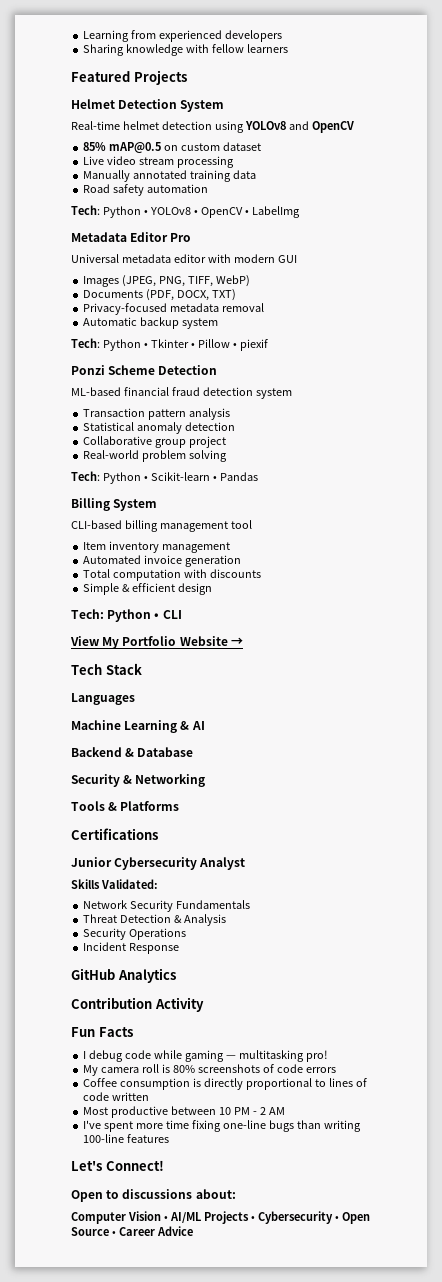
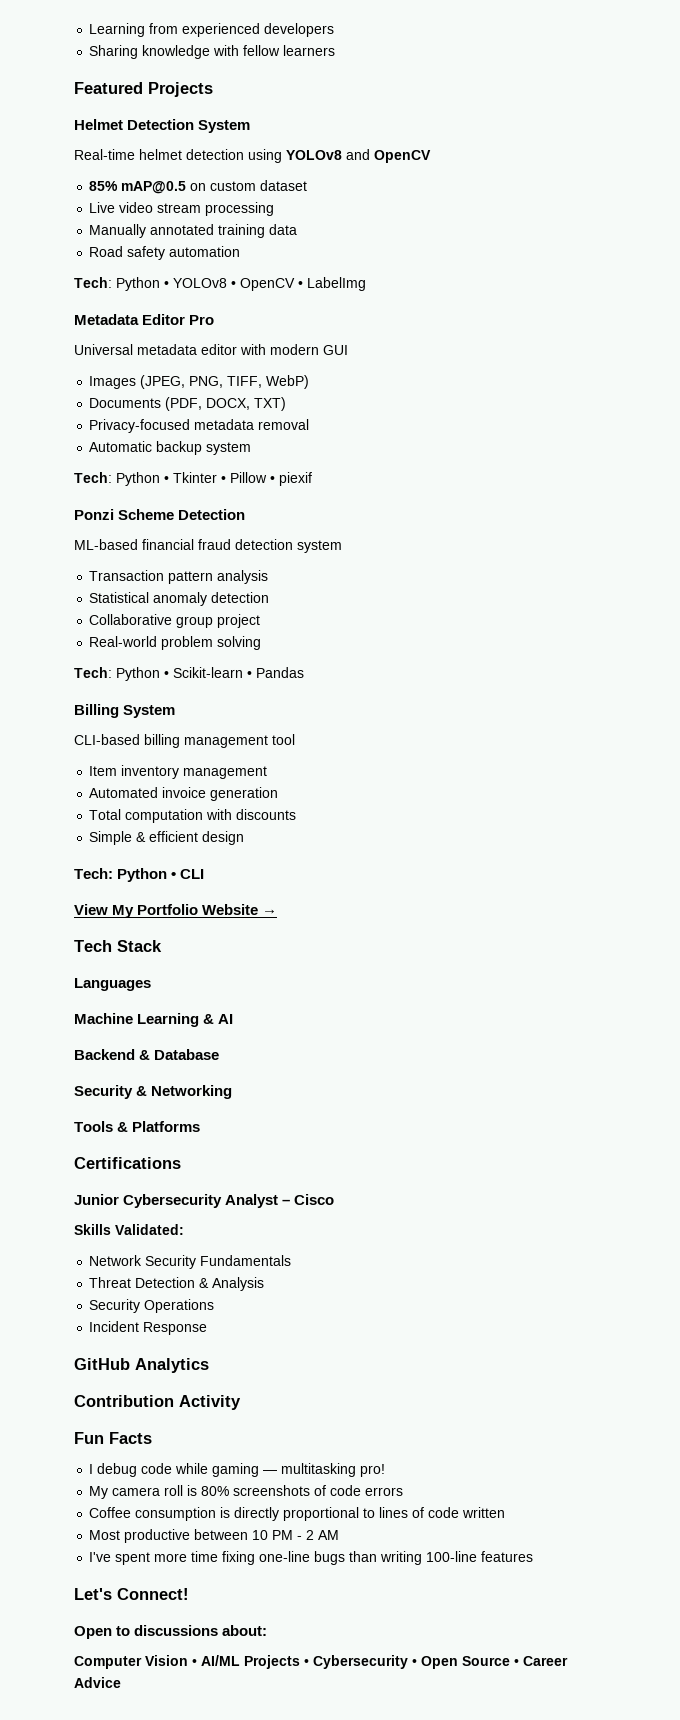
(246, 863) none -> [282,1194,335,1205] – Cisco

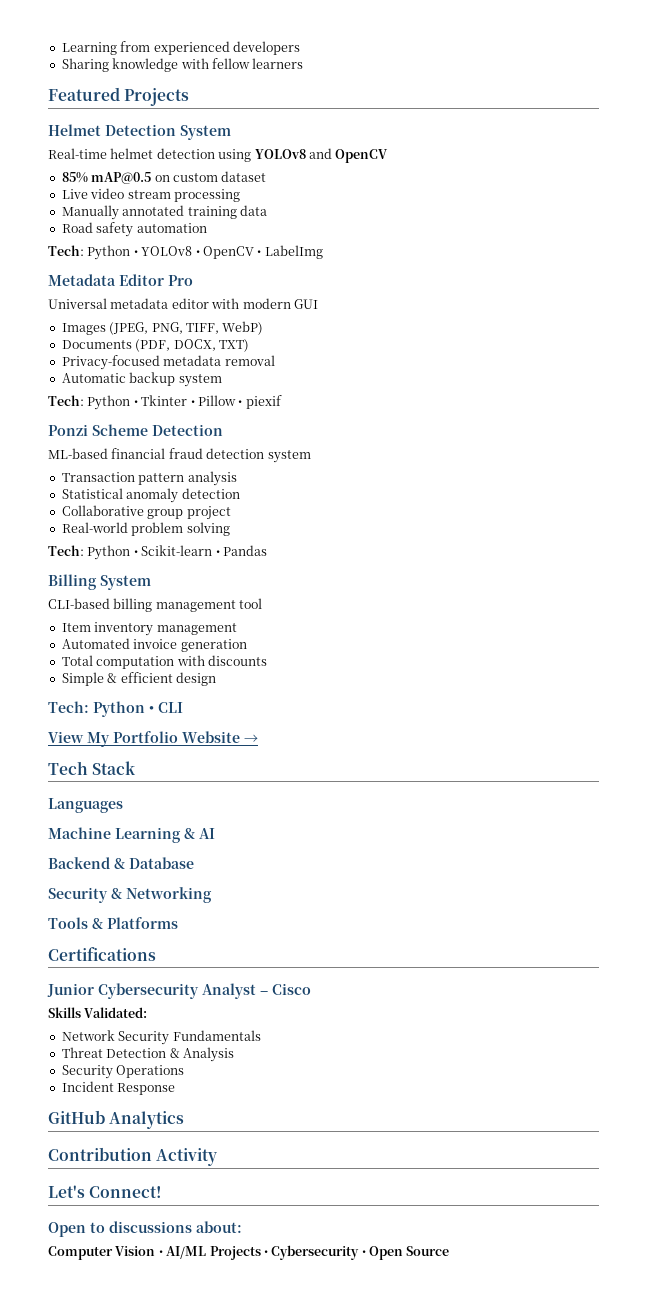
[74,1432,152,1444] [89,1463,386,1477] [89,1485,404,1499] [89,1507,506,1521] [89,1529,340,1543] [89,1551,534,1565] // Fun Facts // I debug code while gaming — multitasking pro! // My camera roll is 80% screenshots of code errors // Coffee consumption is directly proportional to lines of code written // Most productive between 10 PM - 2 AM // I've spent more time fixing one-line bugs than writing 100-line features -> (218, 1157) none
[514,1656,568,1666] [74,1677,121,1688] • Career Advice -> (450, 1251) none

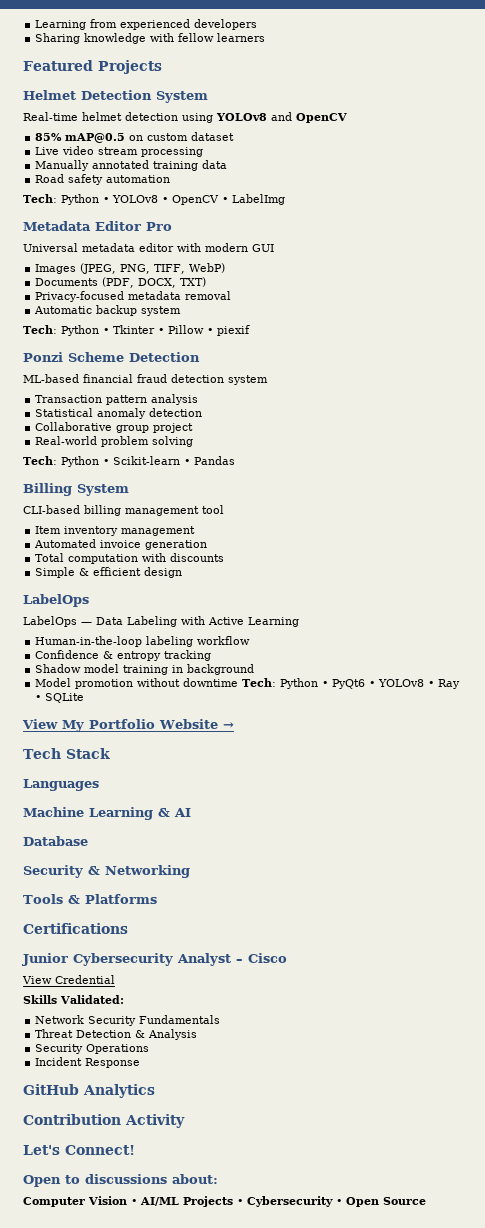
[48,701,183,717] Tech: Python • CLI -> [23,594,89,607] [23,616,299,627] [35,636,251,647] [35,650,212,661] [35,664,255,675] [35,678,461,689] [35,693,85,703] LabelOps // LabelOps — Data Labeling with Active Learning // Human-in-the-loop labeling workflow // Confidence & entropy tracking // Shadow model training in background // Model promotion without downtime Tech: Python • PyQt6 • YOLOv8 • Ray • SQLite
[48,857,125,869] Backend & -> (191, 812) none
(311, 989) none -> [22,975,115,984] // View Credential

